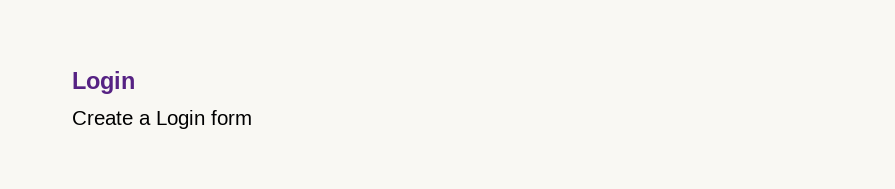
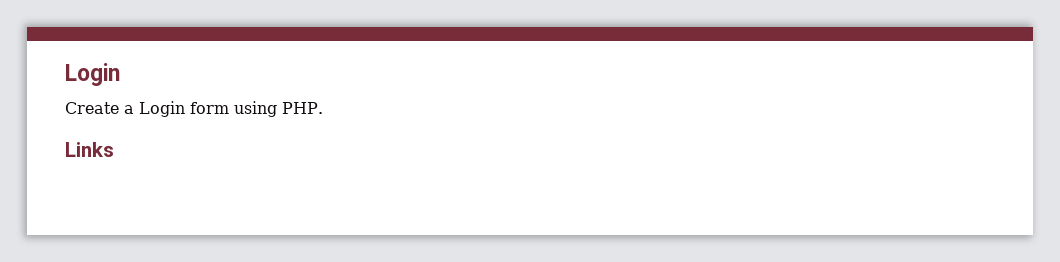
(252, 117) none -> [234,101,323,117] [65,142,114,157] using PHP. // Links

